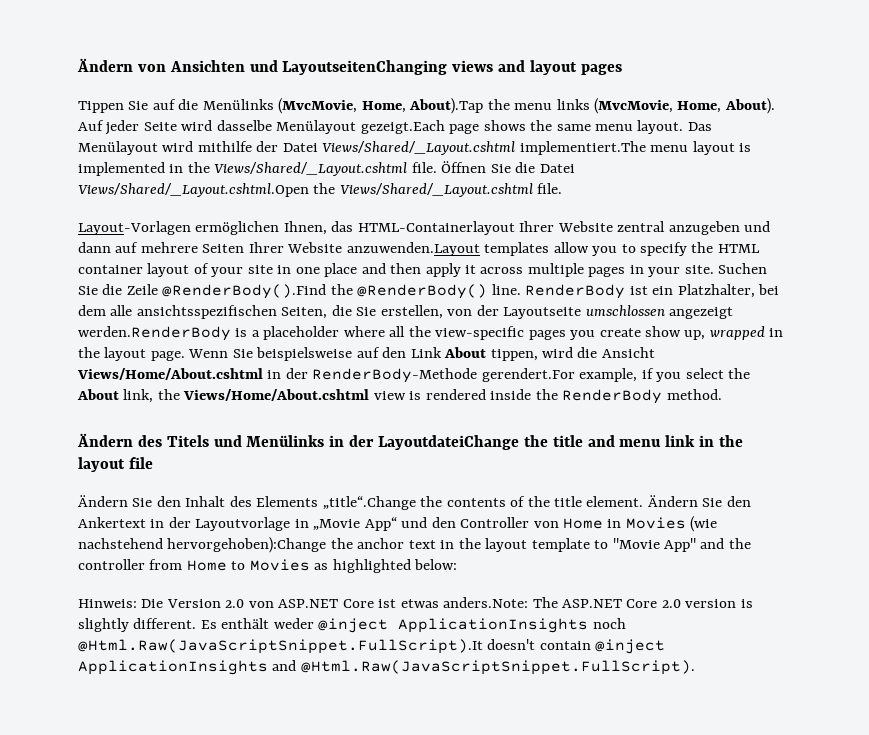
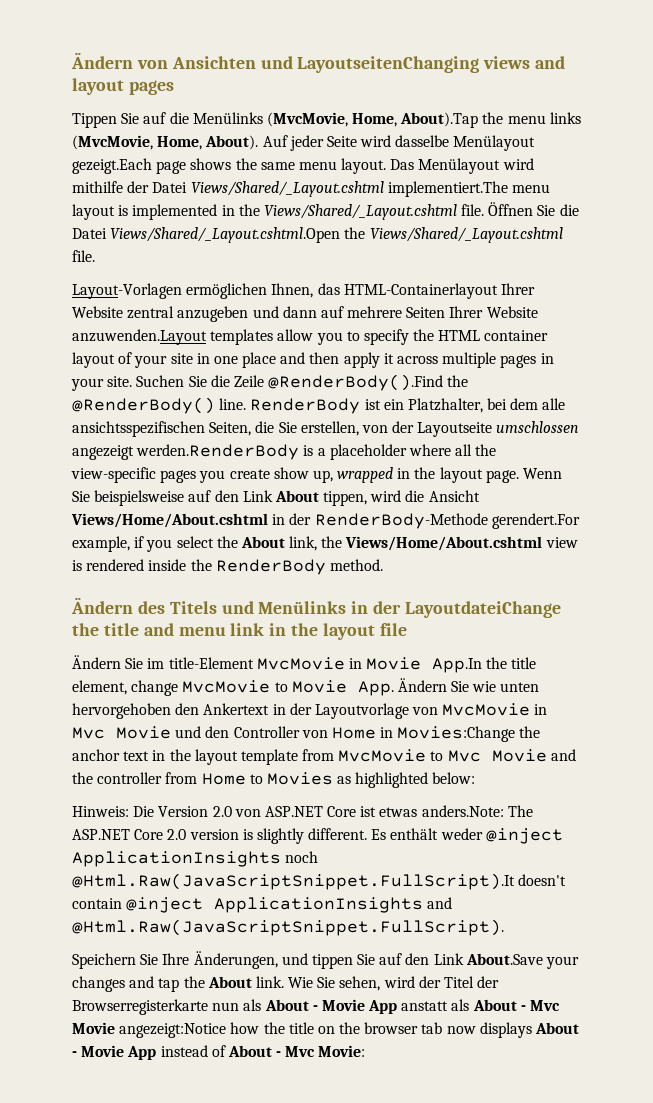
[156,495,723,510] den Inhalt des Elements „title“.Change the contents of the title element. Ändern Sie -> [147,657,537,673] [72,678,540,696] [72,703,171,719] im title-Element MvcMovie in Movie App.In the title element, change MvcMovie to Movie App. Ändern Sie wie unten hervorgehoben
[294,517,397,531] in „Movie App“ -> [412,703,548,716] [72,726,171,739] von MvcMovie in Mvc Movie
[625,516,718,532] [78,537,327,553] Movies (wie nachstehend hervorgehoben):Change -> [397,726,516,742] Movies:Change
[594,538,697,552] to "Movie App" -> [302,749,547,762] from MvcMovie to Mvc Movie
(695, 667) none -> [72,951,580,969] [72,976,500,992] [72,999,561,1015] [72,1022,580,1038] [72,1045,366,1060] // Speichern Sie Ihre Änderungen, und tippen Sie auf den Link About.Save your changes and tap the About link. Wie Sie sehen, wird der Titel der Browserregisterkarte nun als About - Movie App anstatt als About - Mvc Movie angezeigt:Notice how the title on the browser tab now displays About - Movie App instead of About - Mvc Movie:

